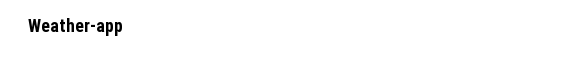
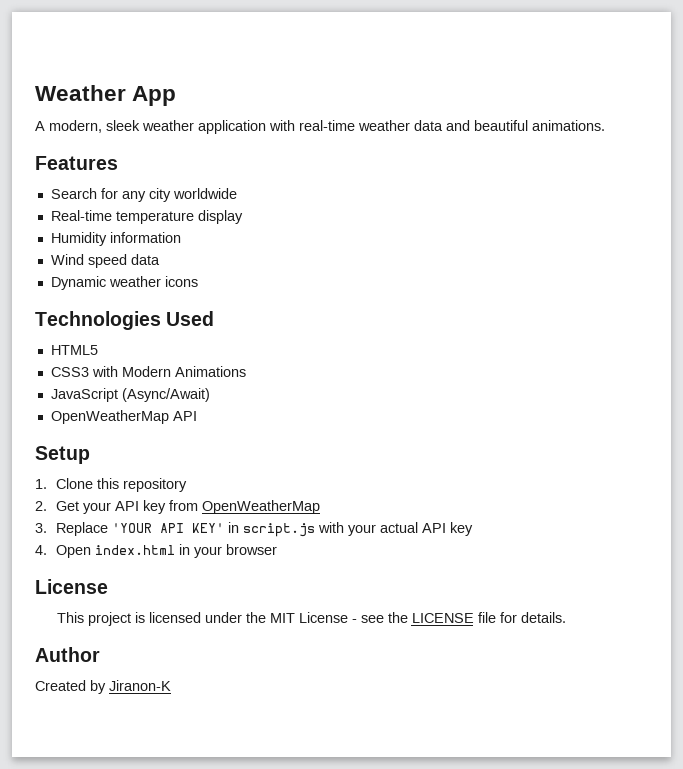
[28,18,123,36] Weather-app -> [35,85,177,106] [35,120,605,134] [35,156,118,170] [50,188,237,202] [50,210,243,224] [50,232,181,246] [50,254,160,268] [50,276,198,290] [35,311,215,330] [50,345,98,355] [50,366,246,377] [50,388,210,402] [50,410,197,424] [35,446,90,464] [35,478,188,492] [35,500,321,514] [35,522,474,537] [35,544,278,558] [35,579,108,594] [56,612,566,626] [35,647,100,662] [35,680,171,694] Weather App // A modern, sleek weather application with real-time weather data and beautiful animations. // Features // Search for any city worldwide // Real-time temperature display // Humidity information // Wind speed data // Dynamic weather icons // Technologies Used // HTML5 // CSS3 with Modern Animations // JavaScript (Async/Await) // OpenWeatherMap API // Setup // 1. Clone this repository // 2. Get your API key from OpenWeatherMap // 3. Replace 'YOUR API KEY' in script.js with your actual API key // 4. Open index.html in your browser // License // This project is licensed under the MIT License - see the LICENSE file for details. // Author // Created by Jiranon-K

